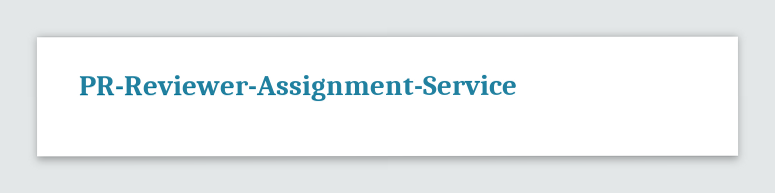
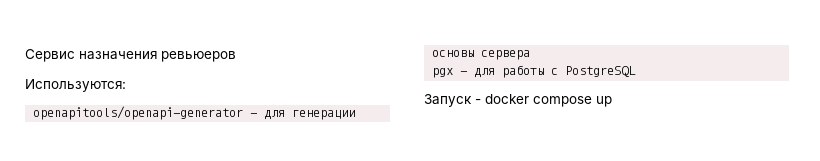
[78,74,518,102] PR-Reviewer-Assignment-Service -> [25,49,236,62] [25,79,126,92] [33,106,356,120] [432,50,531,60] [432,65,637,78] [424,94,612,107] Сервис назначения ревьюеров // Используются: // openapitools/openapi-generator - для генерации основы сервера // pgx - для работы с PostgreSQL // Запуск - docker compose up

